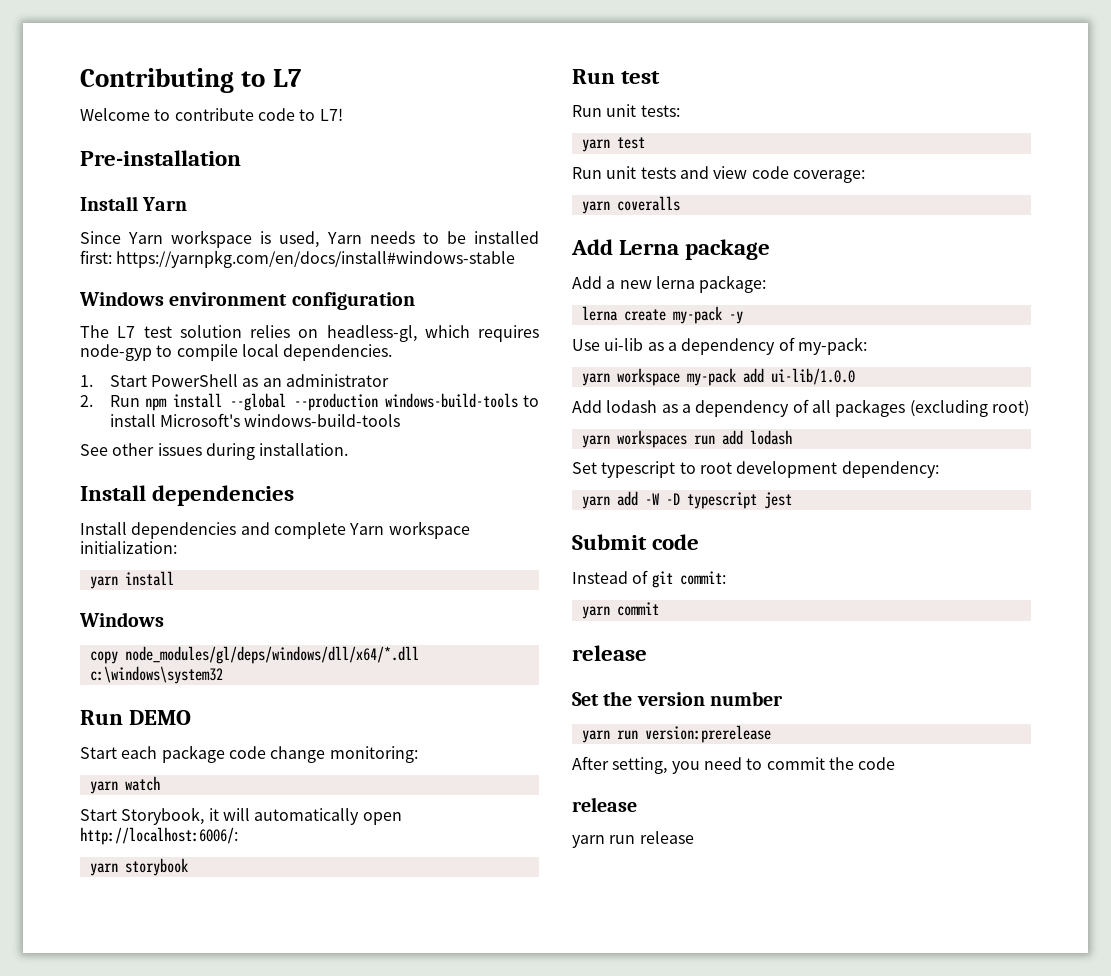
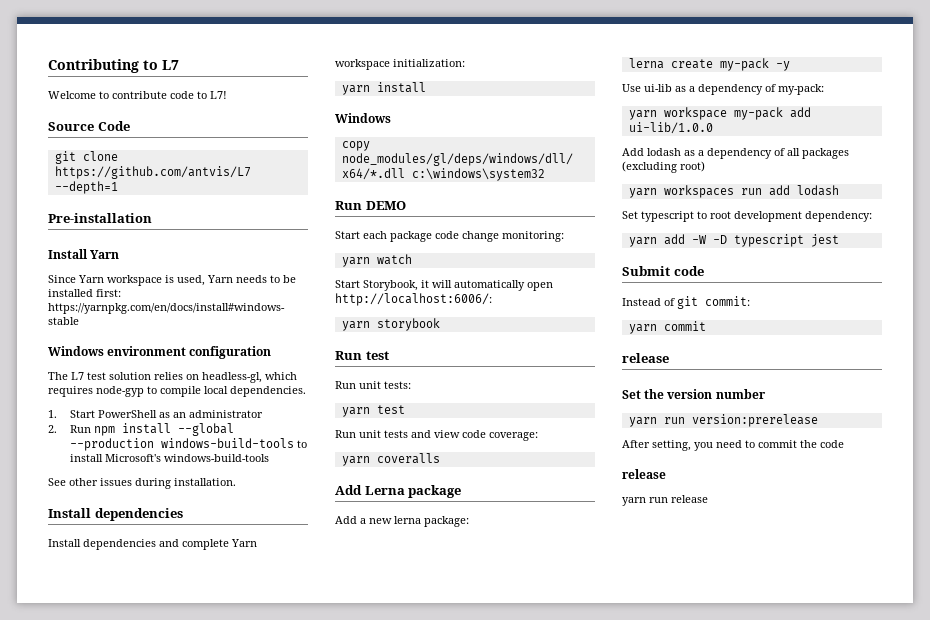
(343, 114) none -> [48,121,130,131] [54,151,118,164] [54,166,251,179] [54,181,118,194] // Source Code // git clone https://github.com/antvis/L7 --depth=1

